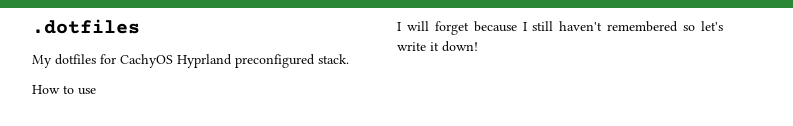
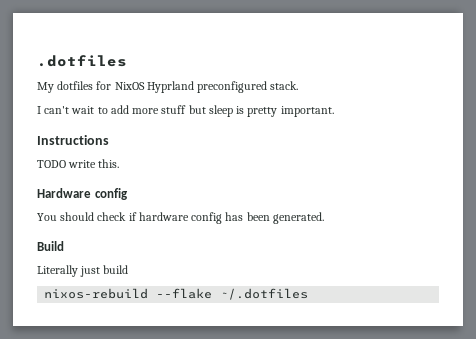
[120,54,173,68] CachyOS -> [114,82,145,90] NixOS
[32,85,96,95] [397,21,723,35] [397,41,478,52] How to use // I will forget because I still haven't remembered so let's write it down! -> [37,105,334,117] [37,135,109,145] [37,159,120,168] [37,188,128,200] [37,212,324,224] [37,241,64,251] [37,265,129,277] [44,288,309,300] I can't wait to add more stuff but sleep is pretty important. // Instructions // TODO write this. // Hardware config // You should check if hardware config has been generated. // Build // Literally just build // nixos-rebuild --flake ~/.dotfiles

